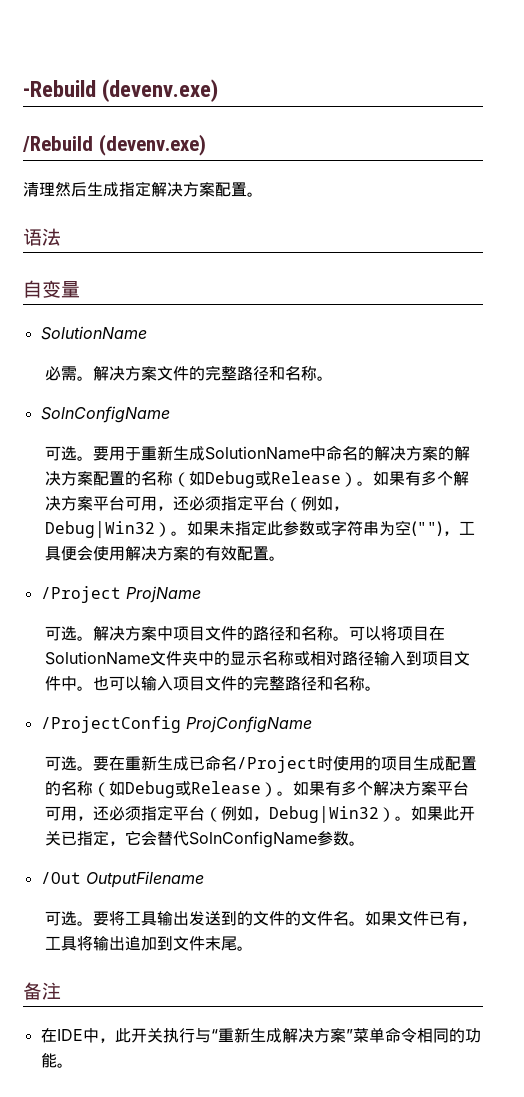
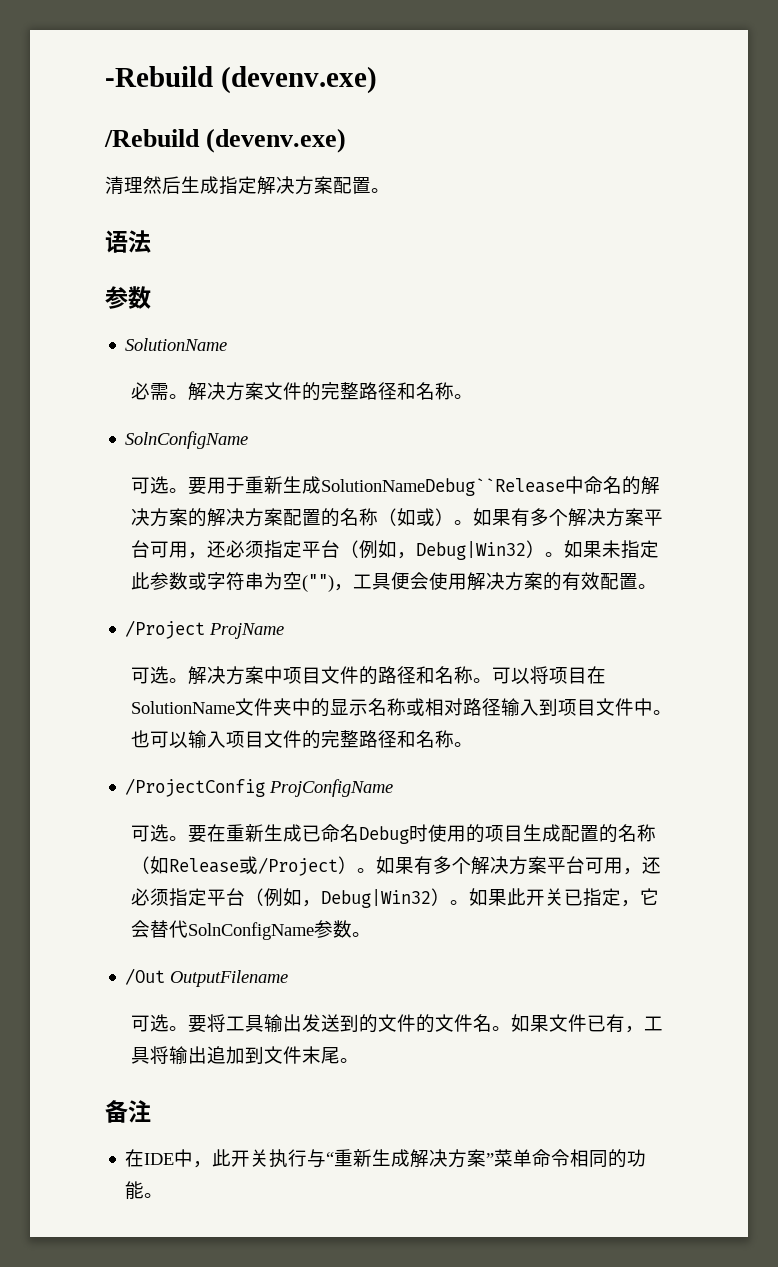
[23,280,80,298] 自变量 -> [105,286,151,309] 参数
[205,446,311,460] SolutionName -> [320,478,565,496] SolutionNameDebug``Release
[205,471,342,488] Debug或Release -> [415,508,435,526] 或
[237,756,318,773] /Project -> [358,826,409,844] Debug
[125,781,262,798] Debug或Release -> [168,856,338,876] Release或/Project

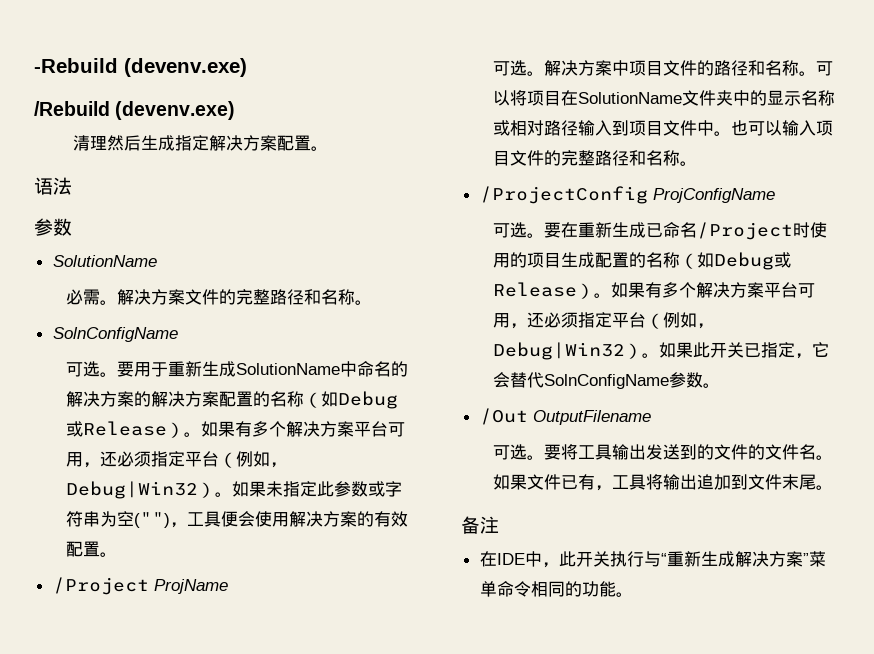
[320,478,565,496] SolutionNameDebug``Release -> [235,363,340,375] SolutionName
[415,508,435,526] 或 -> [337,391,398,409] [65,421,167,437] Debug或Release
[358,826,409,844] Debug -> [696,222,793,240] /Project
[168,856,338,876] Release或/Project -> [713,252,791,270] [492,282,577,297] Debug或Release

